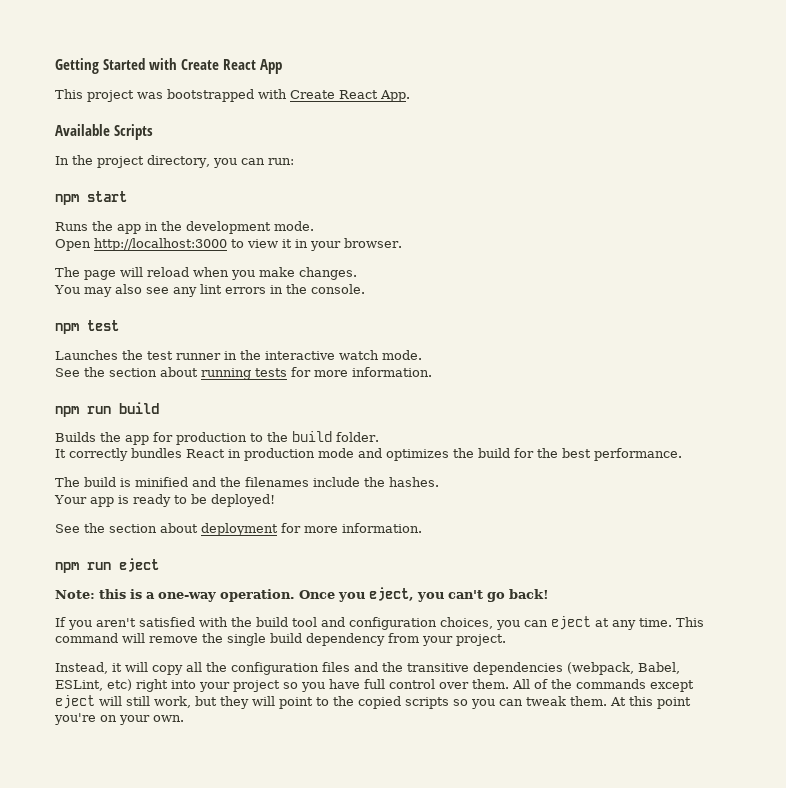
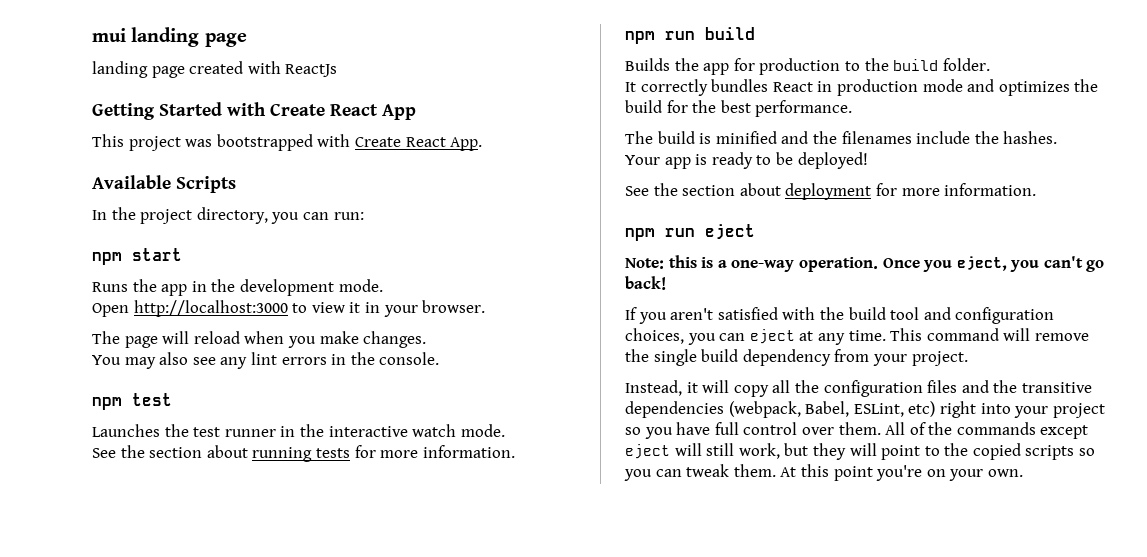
(55, 66) none -> [92,27,247,47] [92,61,338,78] mui landing page // landing page created with ReactJs //

